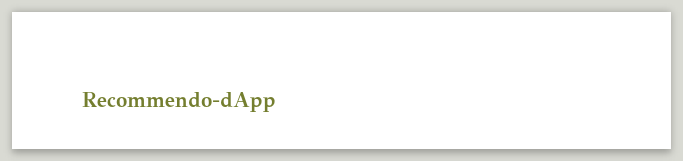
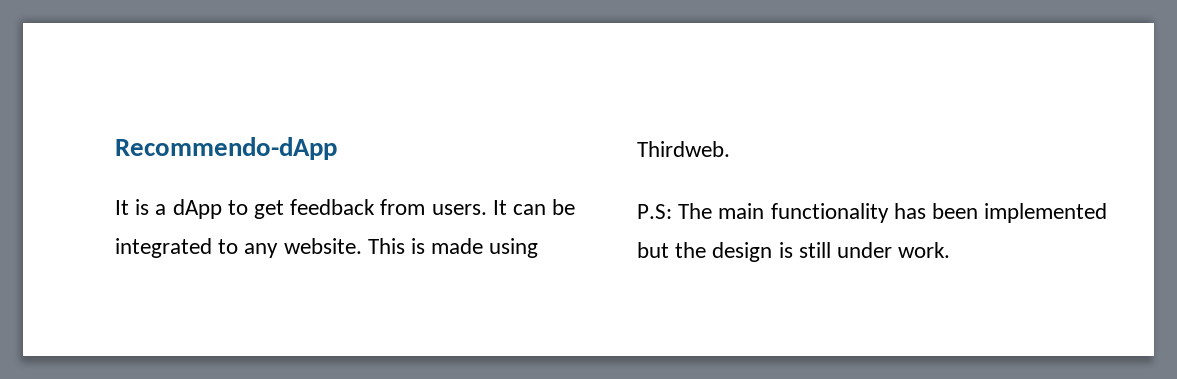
(276, 102) none -> [115,199,576,219] [115,238,539,258] [637,141,730,157] [637,203,1108,223] [637,242,951,262] // It is a dApp to get feedback from users. It can be integrated to any website. This is made using Thirdweb. // P.S: The main functionality has been implemented but the design is still under work.

